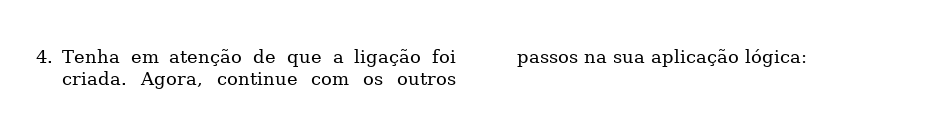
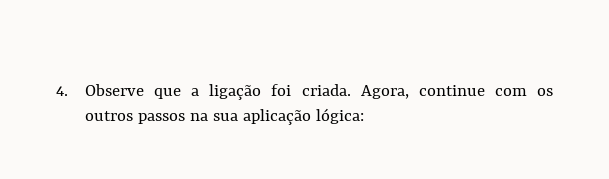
[62,49,277,66] Tenha em atenção de -> [84,84,144,96] Observe

